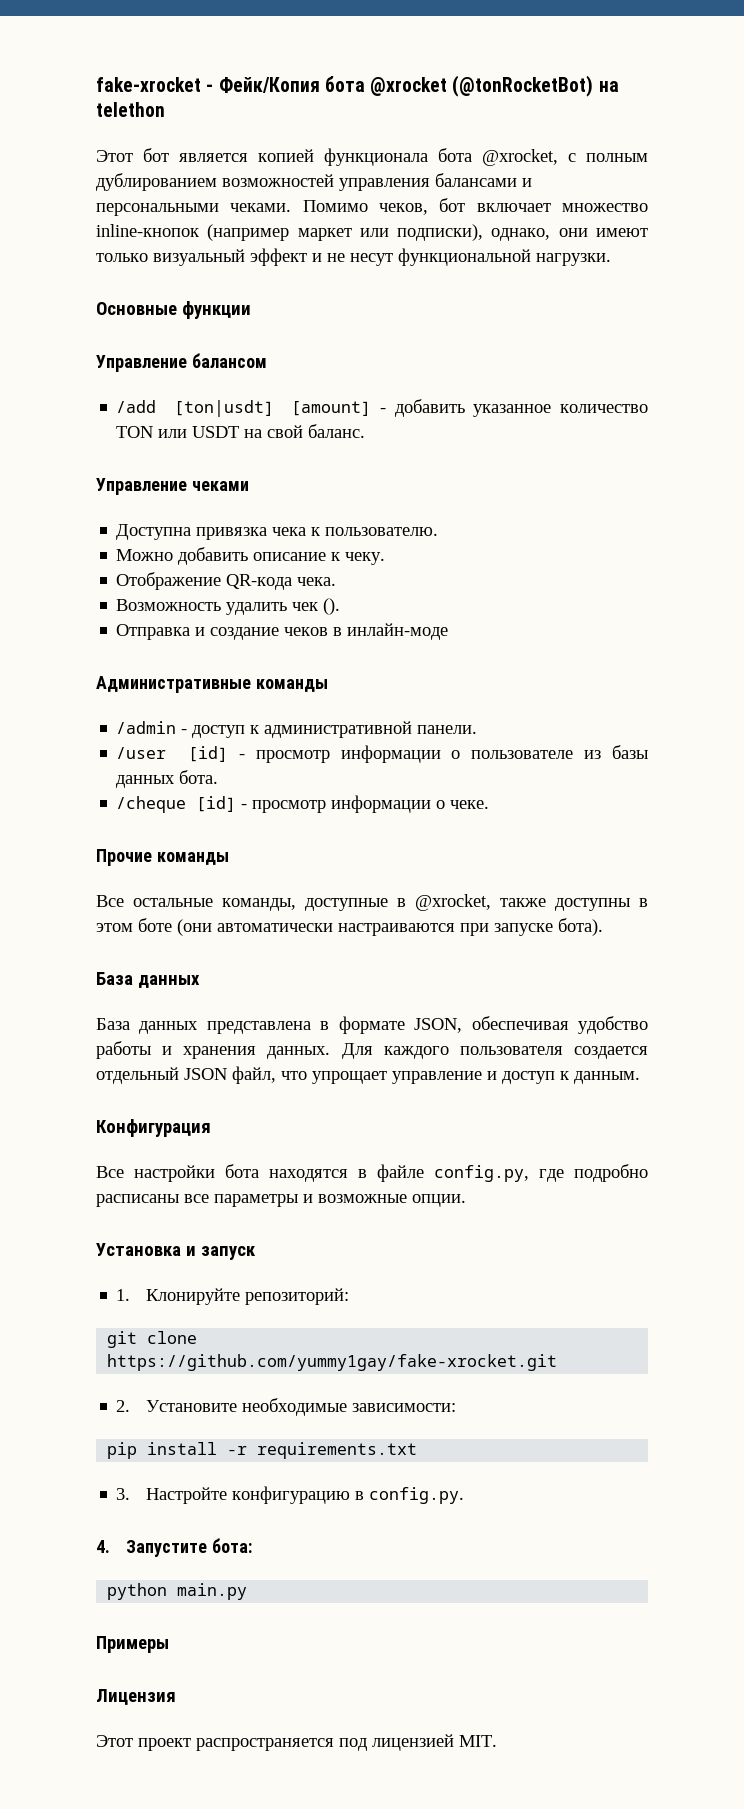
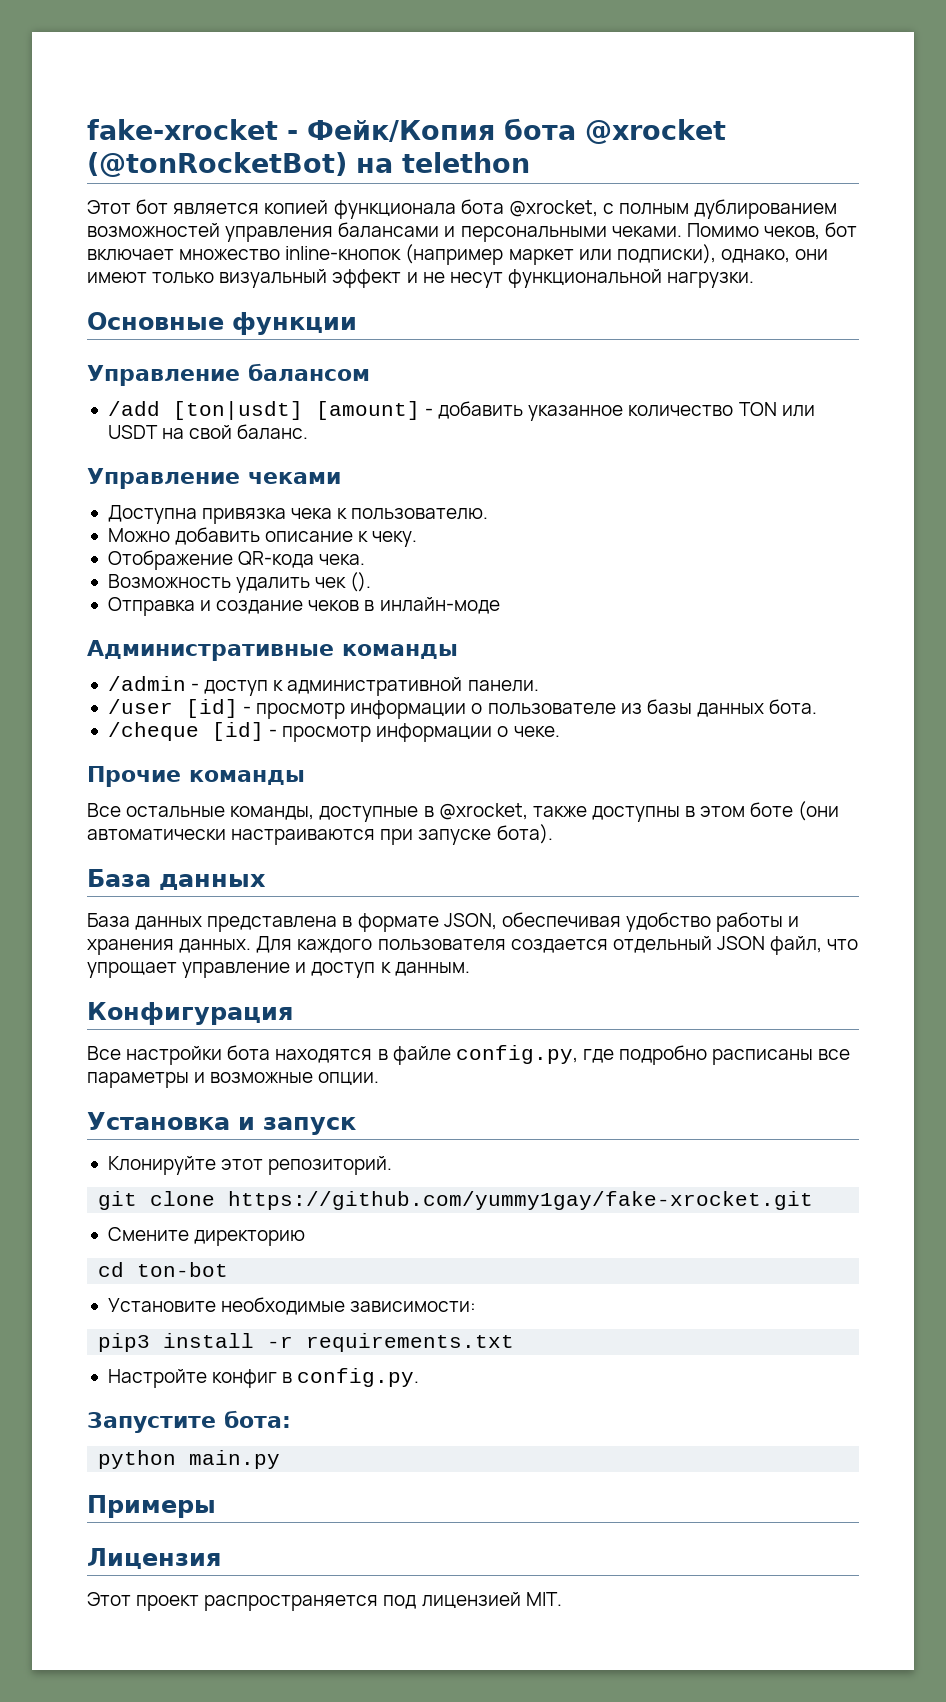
[116,1288,349,1305] 1. Клонируйте репозиторий: -> [107,1156,393,1175] Клонируйте этот репозиторий.
[116,1400,131,1412] 2. -> [107,1227,306,1246] [98,1262,229,1277] Смените директорию // cd ton-bot //
[107,1442,138,1459] pip -> [98,1333,151,1352] pip3
[116,1486,350,1504] 3. Настройте конфигурацию -> [107,1369,278,1388] Настройте конфиг
[96,1540,110,1553] 4. -> (420, 1377) none

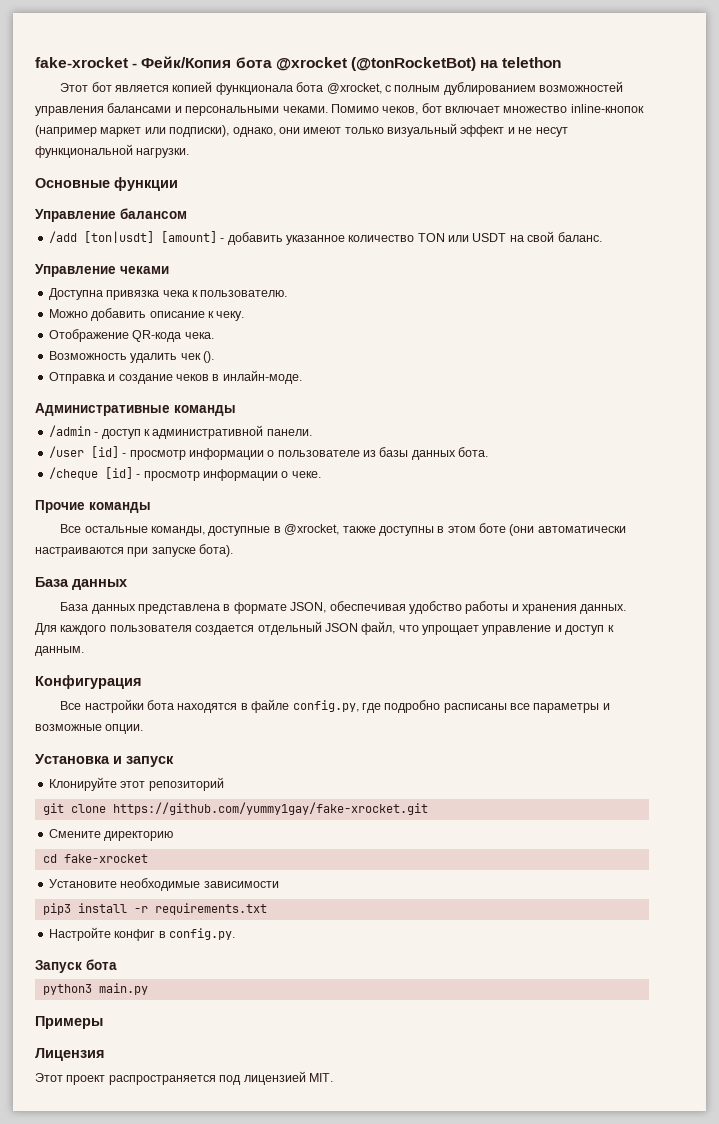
[379,597,500,614] инлайн-моде -> [222,370,302,384] инлайн-моде.
[268,1156,393,1175] репозиторий. -> [148,777,224,791] репозиторий
[137,1262,229,1277] ton-bot -> [63,854,148,863] fake-xrocket
[350,1301,477,1312] зависимости: -> [203,881,279,888] зависимости
[87,1410,291,1433] [98,1450,177,1469] Запустите бота: // python -> [35,959,117,973] [42,984,92,995] Запуск бота // python3

